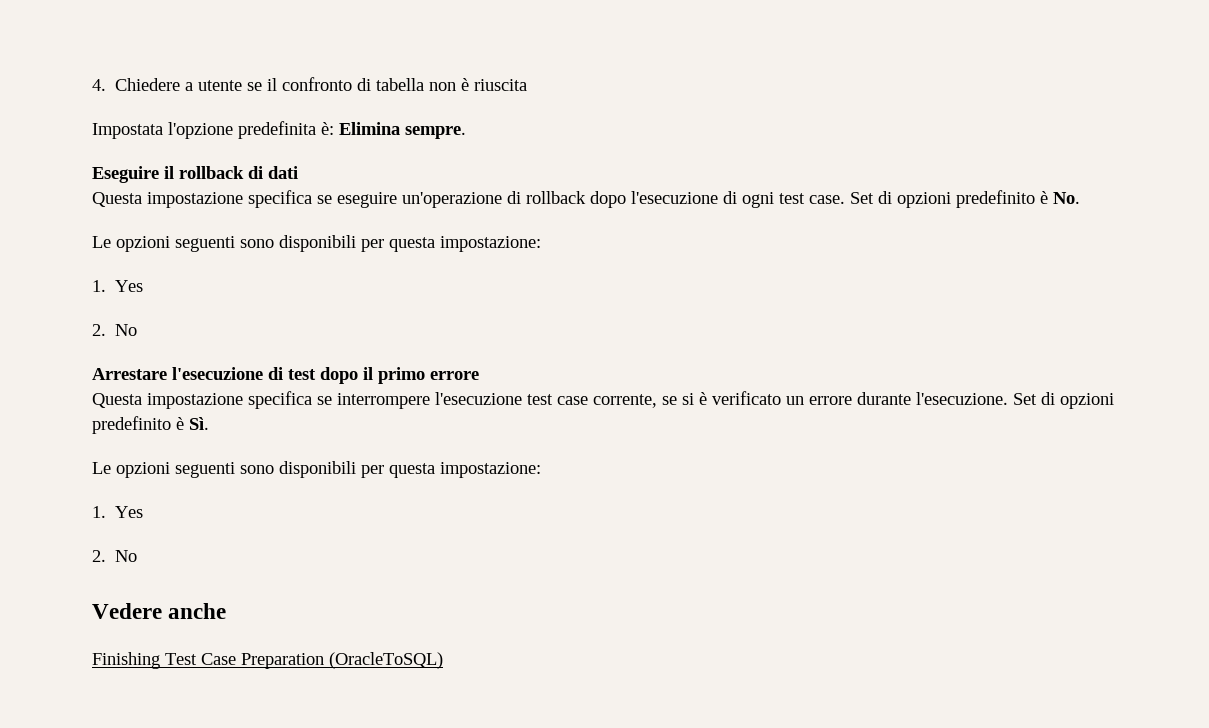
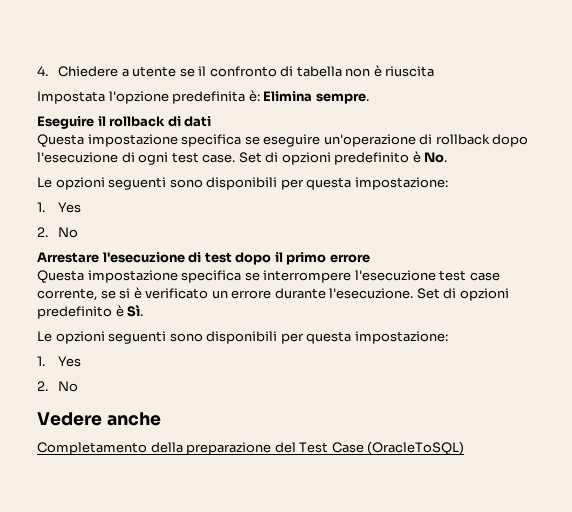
[92,652,160,669] Finishing -> [37,442,296,455] Completamento della preparazione del
[241,653,324,669] Preparation -> (364, 447) none

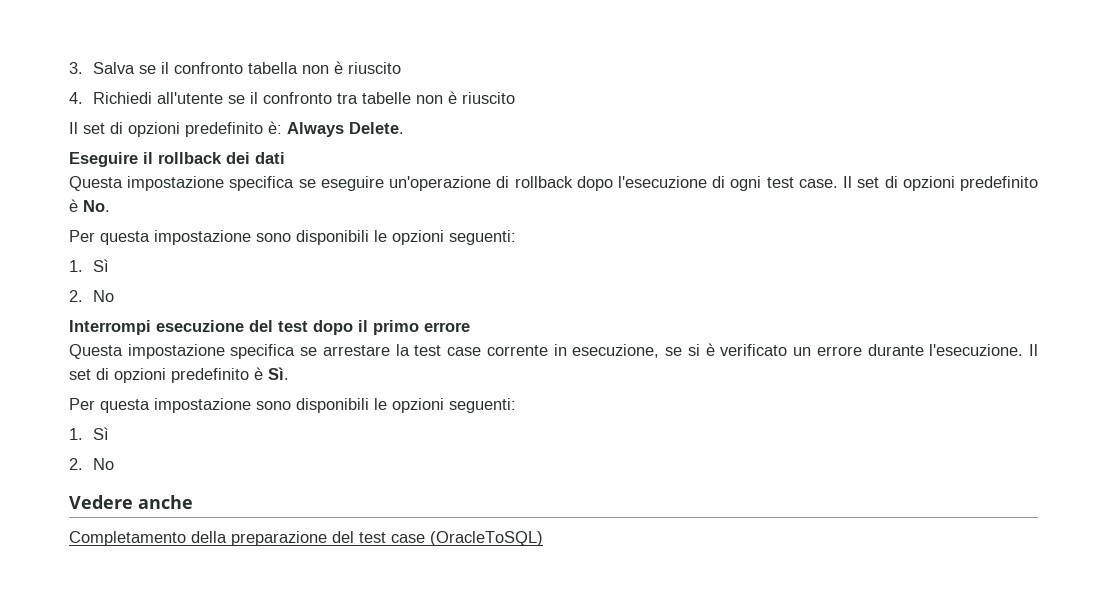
[37,66,294,77] 4. Chiedere a utente se il confronto di -> [69,62,243,74] 3. Salva se il confronto
[385,66,435,77] [37,90,369,104] riuscita // Impostata l'opzione predefinita è: Elimina sempre. -> [347,62,401,74] [69,91,515,104] [69,121,404,137] riuscito // 4. Richiedi all'utente se il confronto tra tabelle non è riuscito // Il set di opzioni predefinito è: Always Delete.
[167,116,181,127] di -> [226,152,250,164] dei
[238,152,262,163] Set -> [843,176,880,188] Il set
[37,177,448,190] [37,202,82,213] [37,227,79,238] [37,252,202,263] Le opzioni seguenti sono disponibili per questa impostazione: // 1. Yes // 2. No // Arrestare l'esecuzione di -> [69,230,516,245] [69,259,109,272] [69,290,114,302] [69,320,273,335] Per questa impostazione sono disponibili le opzioni seguenti: // 1. Sì // 2. No // Interrompi esecuzione del
[263,270,500,283] [37,288,97,301] interrompere l'esecuzione test case corrente, -> [322,344,660,358] arrestare la test case corrente in esecuzione,
[416,288,440,299] Set -> [1028,344,1038,356] [69,369,91,380] Il set
[37,331,448,344] [37,356,82,367] Le opzioni seguenti sono disponibili per questa impostazione: // 1. Yes -> [69,398,516,413] [69,427,109,440] Per questa impostazione sono disponibili le opzioni seguenti: // 1. Sì
[299,442,364,453] Test Case -> [359,532,425,543] test case

